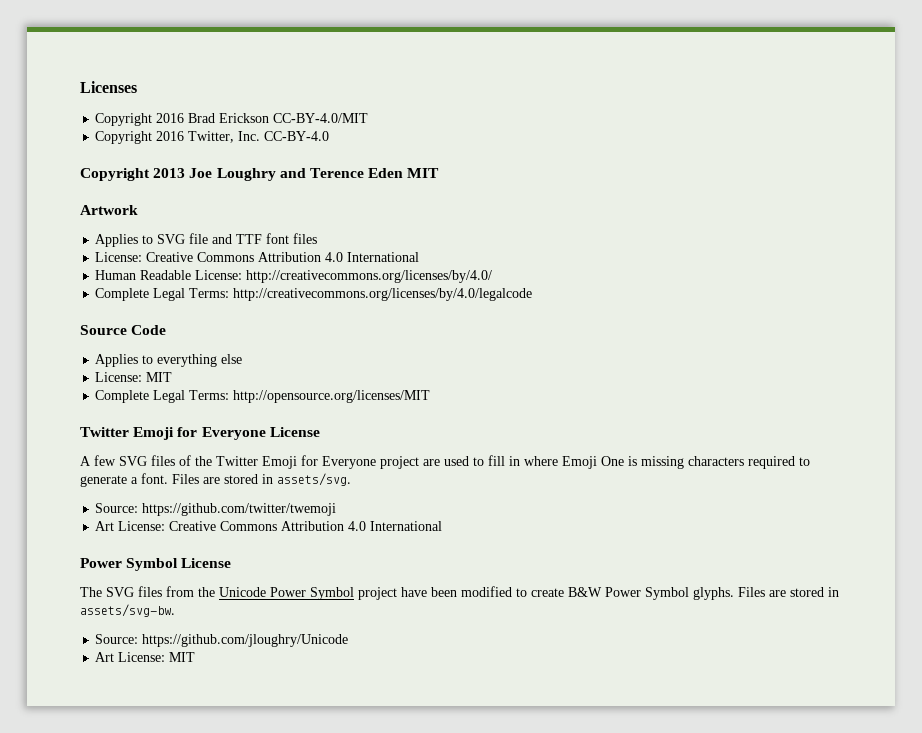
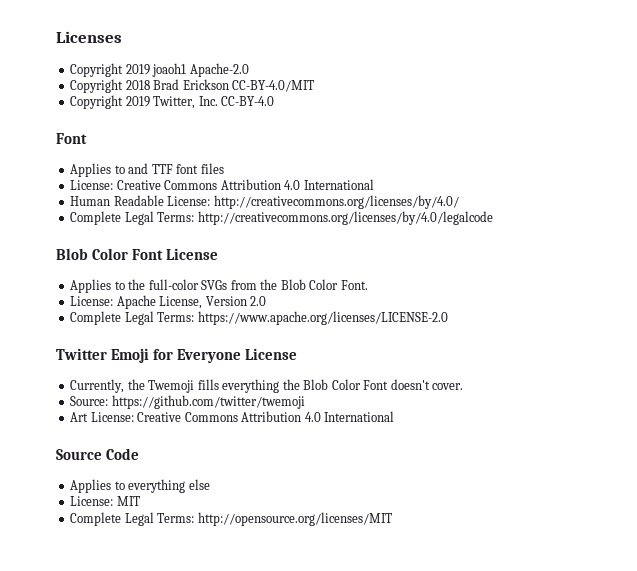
[156,113,185,123] 2016 -> [125,63,249,77] [70,79,150,93] 2019 joaoh1 Apache-2.0 // Copyright 2018
[156,131,185,141] 2016 -> [125,96,150,107] 2019
[80,168,440,181] [80,205,138,215] [95,233,209,247] Copyright 2013 Joe Loughry and Terence Eden MIT // Artwork // Applies to SVG file -> [56,133,87,144] [70,163,125,177] Font // Applies to
(533, 294) none -> [56,248,219,260] [70,279,368,293] [70,295,267,309] [70,311,448,325] [56,348,298,363] [70,379,464,393] [70,395,305,409] [70,411,395,422] // Blob Color Font License // Applies to the full-color SVGs from the Blob Color Font. // License: Apache License, Version 2.0 // Complete Legal Terms: https://www.apache.org/licenses/LICENSE-2.0 // Twitter Emoji for Everyone License // Currently, the Twemoji fills everything the Blob Color Font doesn't cover. // Source: https://github.com/twitter/twemoji // Art License: Creative Commons Attribution 4.0 International
[80,427,320,440] [80,455,810,469] [80,473,351,487] [95,503,337,516] [95,521,443,531] [80,558,232,571] [80,586,839,600] [80,604,175,617] [95,634,349,647] [95,652,196,662] // Twitter Emoji for Everyone License // A few SVG files of the Twitter Emoji for Everyone project are used to fill in where Emoji One is missing characters required to generate a font. Files are stored in assets/svg. // Source: https://github.com/twitter/twemoji // Art License: Creative Commons Attribution 4.0 International // Power Symbol License // The SVG files from the Unicode Power Symbol project have been modified to create B&W Power Symbol glyphs. Files are stored in assets/svg-bw. // Source: https://github.com/jloughry/Unicode // Art License: MIT -> (392, 519) none

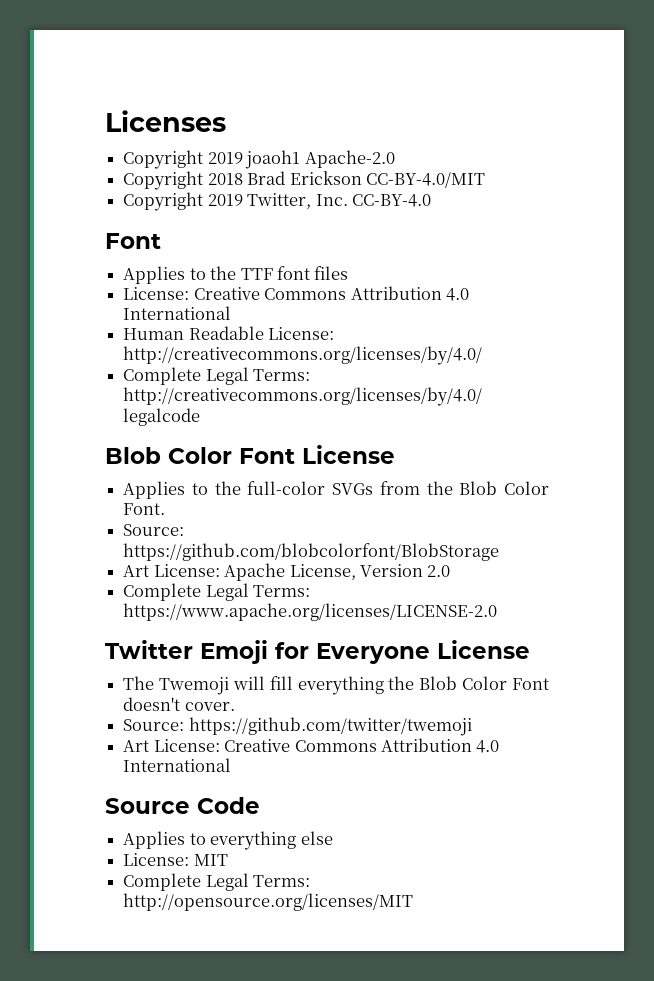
[128,163,149,174] and -> [210,266,237,280] the
(368, 285) none -> [123,524,185,536] [123,543,500,561] [123,565,150,577] Source: https://github.com/blobcolorfont/BlobStorage // Art
[70,379,219,393] Currently, the Twemoji fills -> [123,676,293,695] The Twemoji will fill

